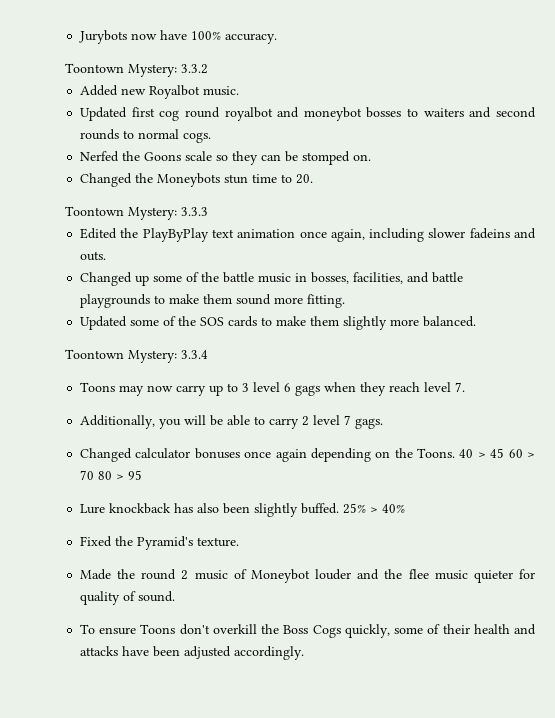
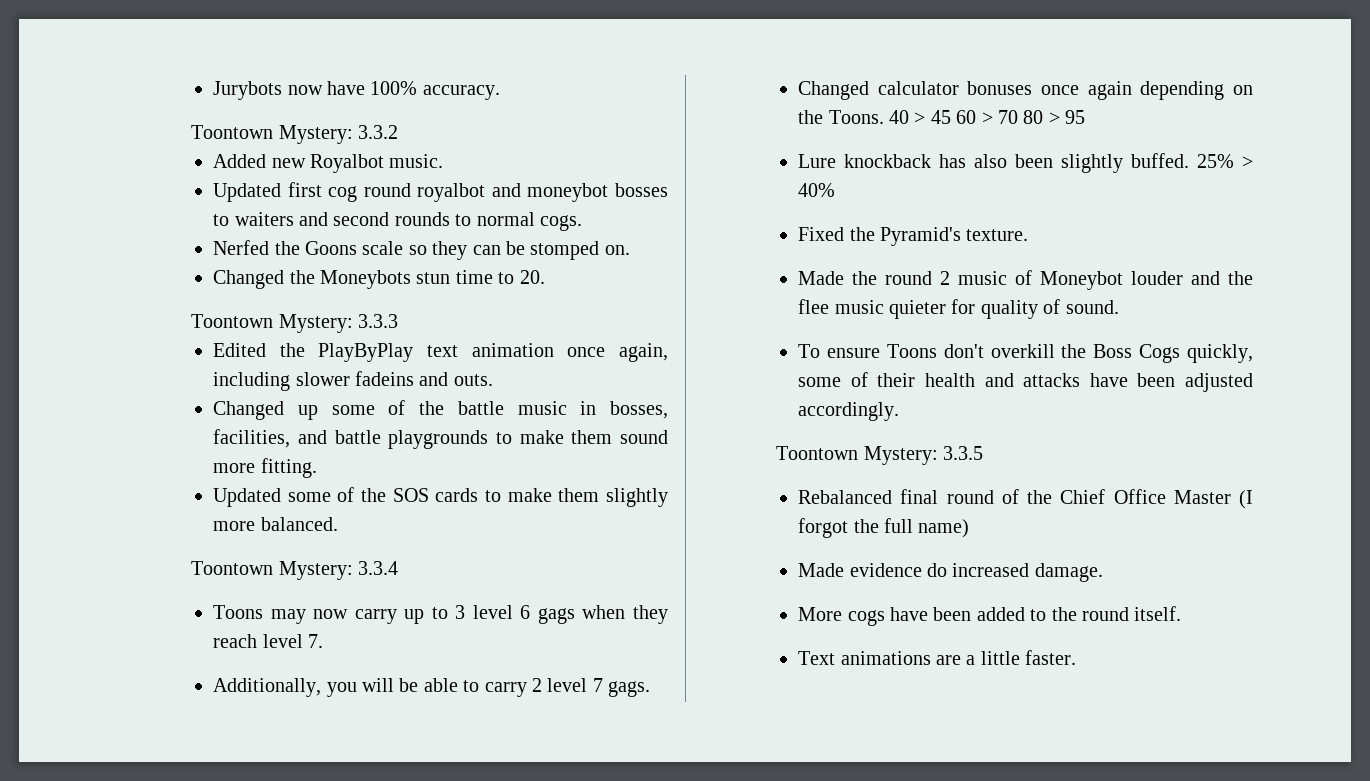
(305, 653) none -> [776,446,983,465] [798,489,1253,509] [798,518,970,538] [798,563,1103,582] [798,606,1182,626] [798,650,1077,665] // Toontown Mystery: 3.3.5 // Rebalanced final round of the Chief Office Master (I forgot the full name) // Made evidence do increased damage. // More cogs have been added to the round itself. // Text animations are a little faster.

